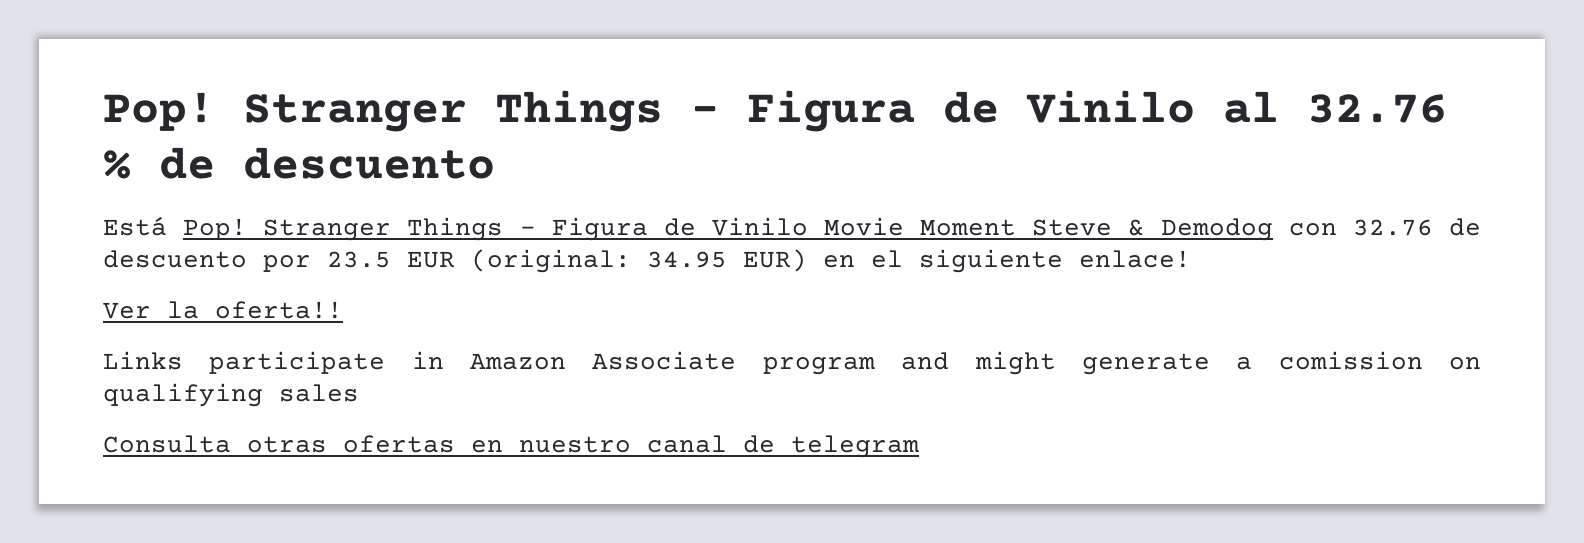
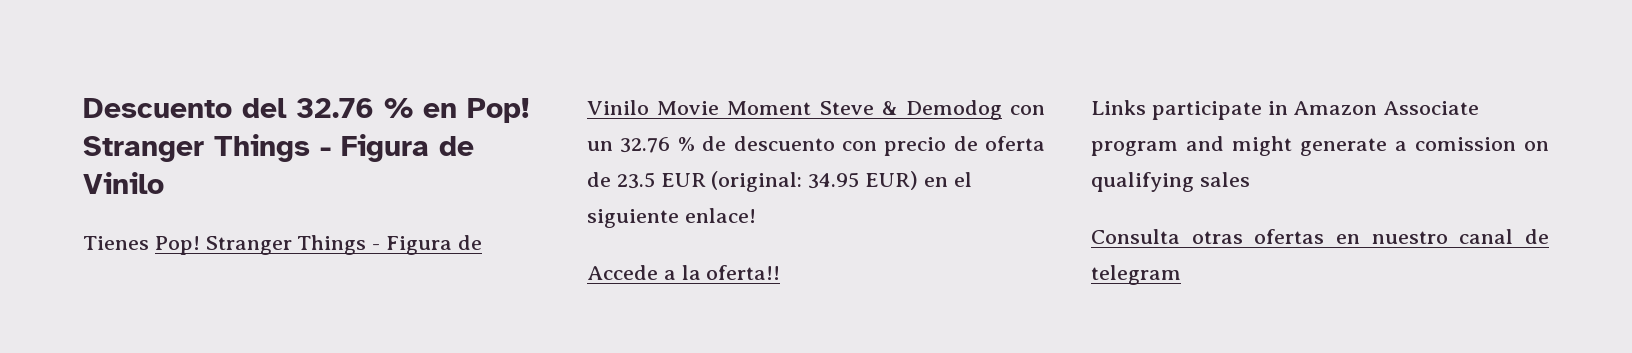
[103,90,1447,132] [103,147,495,179] [103,216,167,236] Pop! Stranger Things - Figura de Vinilo al 32.76 % de descuento // Está -> [83,98,529,123] [83,134,474,162] [83,172,164,194] [83,236,149,250] Descuento del 32.76 % en Pop! Stranger Things - Figura de Vinilo // Tienes
[1352,218,1482,236] [103,250,311,272] 32.76 de descuento por -> [587,136,1045,156] [587,172,611,187] un 32.76 % de descuento con precio de oferta de
[103,302,151,319] Ver -> [587,265,676,280] Accede a

